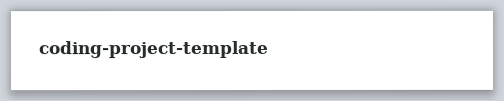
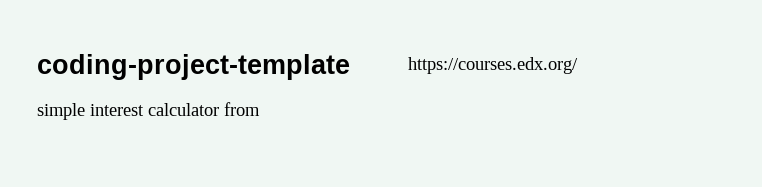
(269, 49) none -> [37,102,260,120] [408,57,578,74] // simple interest calculator from https://courses.edx.org/

